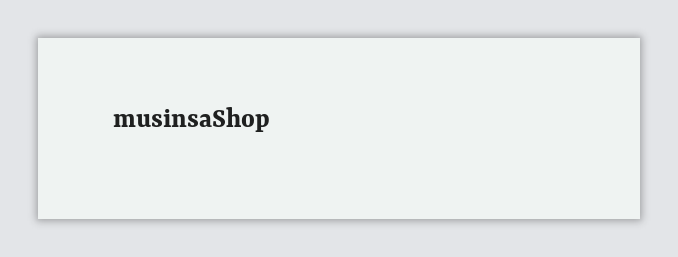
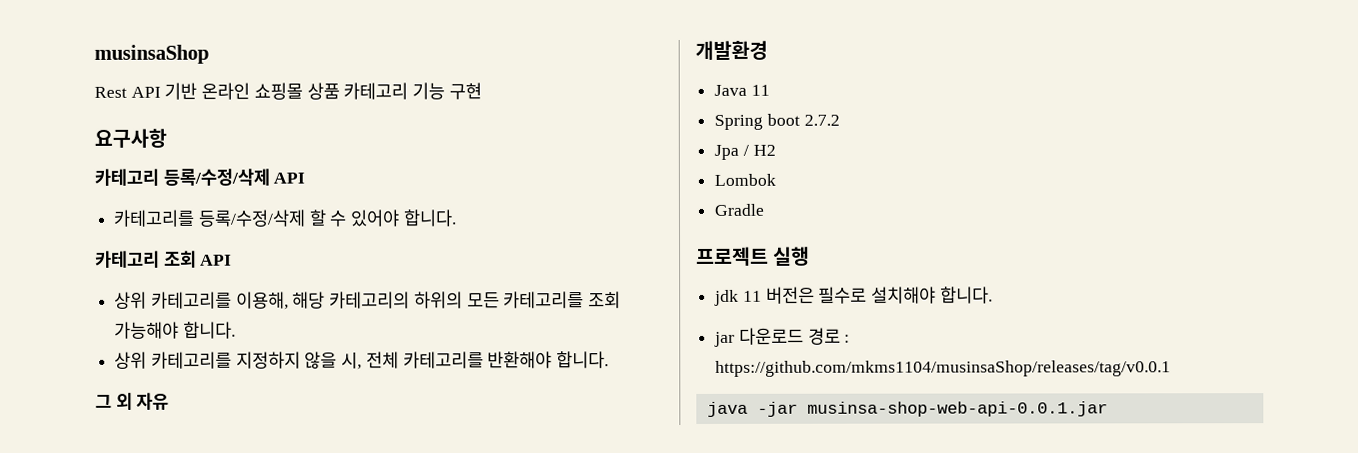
(270, 119) none -> [94,82,482,100] [94,128,167,148] [94,168,306,186] [113,209,456,227] [95,250,233,268] [114,291,622,310] [114,321,236,339] [114,351,610,370] [95,392,170,410] [695,40,768,60] [714,84,770,96] [714,113,840,130] [714,144,776,160] [714,173,777,186] [714,203,765,216] [696,246,811,266] [714,286,993,306] [714,327,851,347] [715,360,1172,377] [706,401,1108,417] // Rest API 기반 온라인 쇼핑몰 상품 카테고리 기능 구현 // 요구사항 // 카테고리 등록/수정/삭제 API // 카테고리를 등록/수정/삭제 할 수 있어야 합니다. // 카테고리 조회 API // 상위 카테고리를 이용해, 해당 카테고리의 하위의 모든 카테고리를 조회 가능해야 합니다. // 상위 카테고리를 지정하지 않을 시, 전체 카테고리를 반환해야 합니다. // 그 외 자유 // 개발환경 // Java 11 // Spring boot 2.7.2 // Jpa / H2 // Lombok // Gradle // 프로젝트 실행 // jdk 11 버전은 필수로 설치해야 합니다. // jar 다운로드 경로 : https://github.com/mkms1104/musinsaShop/releases/tag/v0.0.1 // java -jar musinsa-shop-web-api-0.0.1.jar

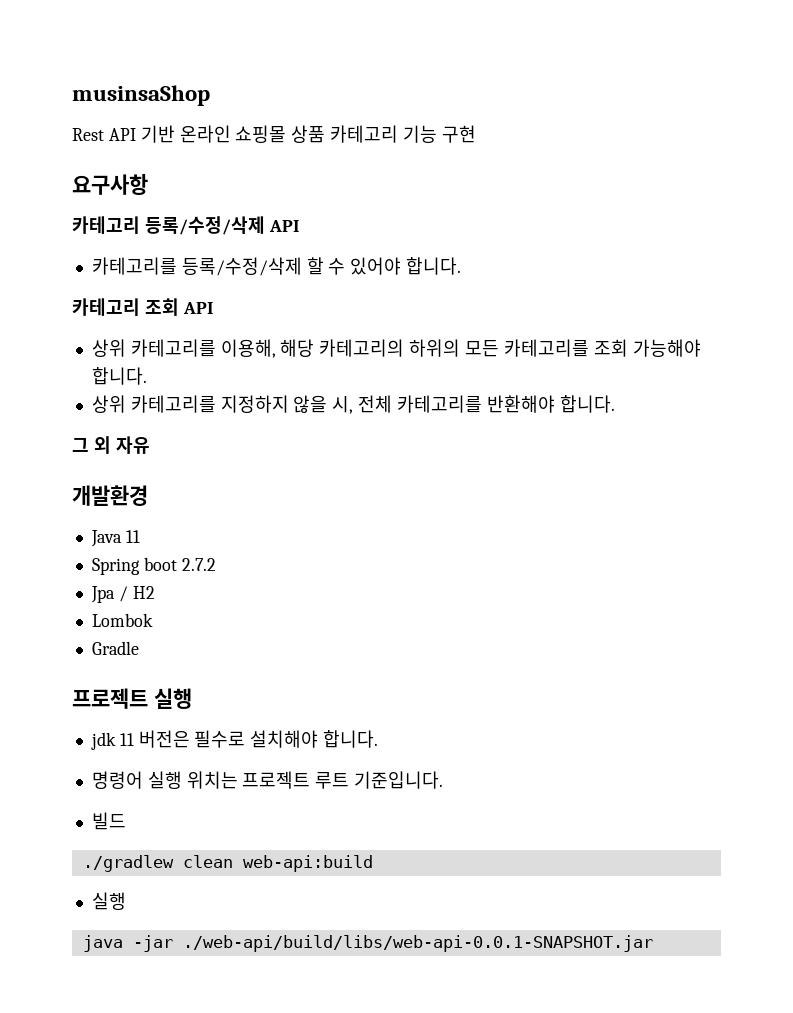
[714,327,851,347] [715,360,1172,377] jar 다운로드 경로 : https://github.com/mkms1104/musinsaShop/releases/tag/v0.0.1 -> [91,771,444,789] [91,812,126,830] [82,855,373,872] [91,892,126,910] 명령어 실행 위치는 프로젝트 루트 기준입니다. // 빌드 // ./gradlew clean web-api:build // 실행
[806,401,1108,417] musinsa-shop-web-api-0.0.1.jar -> [182,935,653,952] ./web-api/build/libs/web-api-0.0.1-SNAPSHOT.jar

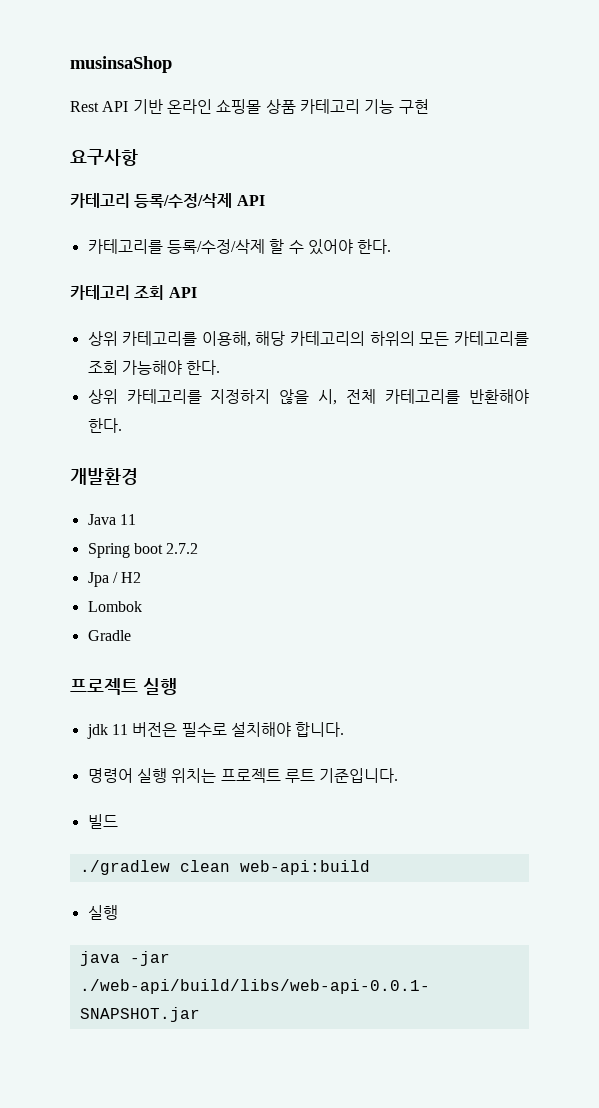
[406,257,462,275] 합니다. -> [357,239,392,254] 한다.
[91,367,147,385] 합니다. -> [186,360,221,375] 한다.
[559,395,615,413] [72,436,150,454] 합니다. // 그 외 자유 -> [87,418,122,433] 한다.

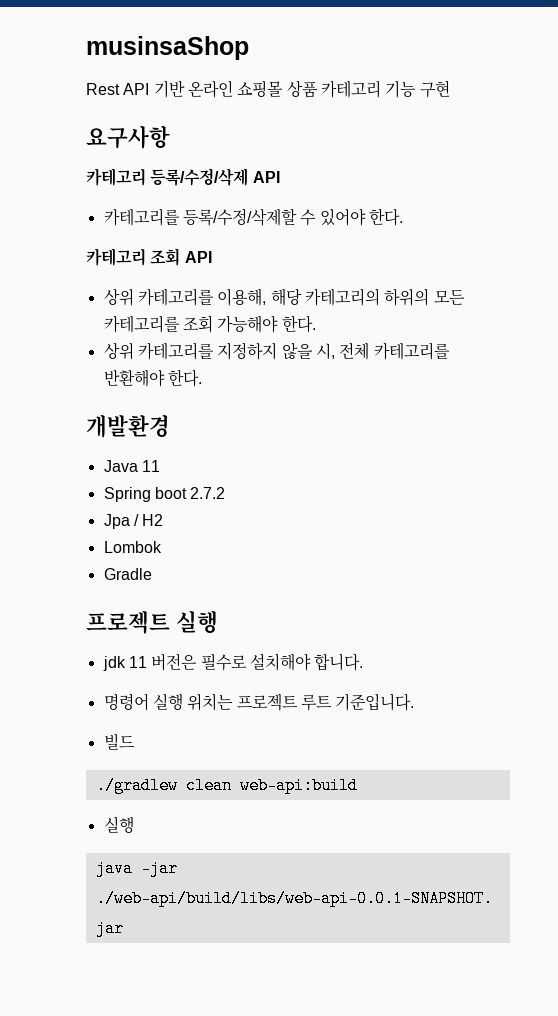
[166,239,285,254] 등록/수정/삭제 할 -> [182,208,297,226] 등록/수정/삭제할

